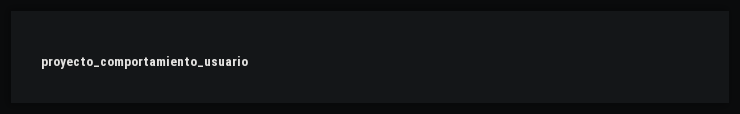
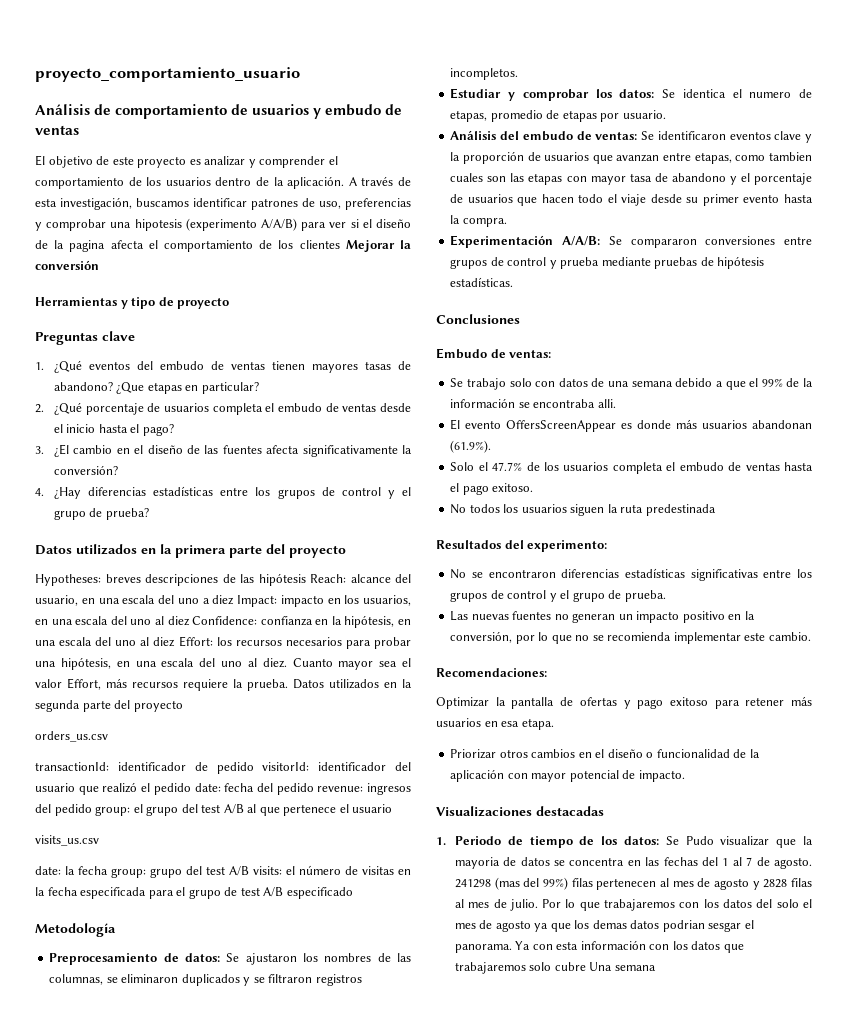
(248, 62) none -> [35,104,403,119] [35,125,79,135] [35,155,338,168] [35,176,411,189] [35,197,411,210] [35,218,411,231] [35,240,411,252] [35,260,99,270] [35,297,230,309] [35,331,135,345] [35,360,412,373] [53,382,259,394] [35,402,411,415] [53,424,174,436] [35,444,412,457] [53,465,118,475] [35,486,412,499] [53,508,149,520] [35,544,346,558] [35,573,411,586] [35,595,411,607] [35,615,411,628] [35,636,411,649] [35,657,411,670] [35,678,412,691] [35,700,183,712] [35,731,108,742] [35,762,411,774] [35,782,412,795] [35,804,393,816] [35,835,99,846] [35,865,411,878] [35,887,353,899] [35,923,116,937] [49,953,411,965] [49,974,362,986] [450,68,519,80] [450,88,812,101] [450,110,666,122] [450,130,812,143] [450,151,812,164] [450,173,812,185] [450,194,813,206] [450,215,507,227] [450,235,812,248] [450,256,765,269] [450,277,514,287] [436,314,520,324] [436,348,552,359] [450,378,813,390] [450,398,616,408] [450,419,812,432] [450,440,492,453] [450,462,813,474] [450,483,534,495] [450,504,716,516] [436,540,608,552] [450,568,812,581] [450,590,666,602] [450,611,755,623] [450,631,811,644] [436,668,547,677] [436,696,812,709] [436,718,554,730] [450,749,760,759] [450,769,685,782] [436,806,604,817] [436,836,813,848] [454,857,813,869] [454,877,812,890] [454,899,812,911] [454,920,754,932] [454,940,744,953] [454,962,656,974] // Análisis de comportamiento de usuarios y embudo de ventas // El objetivo de este proyecto es analizar y comprender el comportamiento de los usuarios dentro de la aplicación. A través de esta investigación, buscamos identificar patrones de uso, preferencias y comprobar una hipotesis (experimento A/A/B) para ver si el diseño de la pagina afecta el comportamiento de los clientes Mejorar la conversión // Herramientas y tipo de proyecto // Preguntas clave // 1. ¿Qué eventos del embudo de ventas tienen mayores tasas de abandono? ¿Que etapas en particular? // 2. ¿Qué porcentaje de usuarios completa el embudo de ventas desde el inicio hasta el pago? // 3. ¿El cambio en el diseño de las fuentes afecta significativamente la conversión? // 4. ¿Hay diferencias estadísticas entre los grupos de control y el grupo de prueba? // Datos utilizados en la primera parte del proyecto // Hypotheses: breves descripciones de las hipótesis Reach: alcance del usuario, en una escala del uno a diez Impact: impacto en los usuarios, en una escala del uno al diez Confidence: confianza en la hipótesis, en una escala del uno al diez Effort: los recursos necesarios para probar una hipótesis, en una escala del uno al diez. Cuanto mayor sea el valor Effort, más recursos requiere la prueba. Datos utilizados en la segunda parte del proyecto // orders_us.csv // transactionId: identificador de pedido visitorId: identificador del usuario que realizó el pedido date: fecha del pedido revenue: ingresos del pedido group: el grupo del test A/B al que pertenece el usuario // visits_us.csv // date: la fecha group: grupo del test A/B visits: el número de visitas en la fecha especificada para el grupo de test A/B especificado // Metodología // Preprocesamiento de datos: Se ajustaron los nombres de las columnas, se eliminaron duplicados y se filtraron registros incompletos. // Estudiar y comprobar los datos: Se identica el numero de etapas, promedio de etapas por usuario. // Análisis del embudo de ventas: Se identificaron eventos clave y la proporción de usuarios que avanzan entre etapas, como tambien cuales son las etapas con mayor tasa de abandono y el porcentaje de usuarios que hacen todo el viaje desde su primer evento hasta la compra. // Experimentación A/A/B: Se compararon conversiones entre grupos de control y prueba mediante pruebas de hipótesis estadísticas. // Conclusiones // Embudo de ventas: // Se trabajo solo con datos de una semana debido a que el 99% de la información se encontraba alli. // El evento OffersScreenAppear es donde más usuarios abandonan (61.9%). // Solo el 47.7% de los usuarios completa el embudo de ventas hasta el pago exitoso. // No todos los usuarios siguen la ruta predestinada // Resultados del experimento: // No se encontraron diferencias estadísticas significativas entre los grupos de control y el grupo de prueba. // Las nuevas fuentes no generan un impacto positivo en la conversión, por lo que no se recomienda implementar este cambio. // Recomendaciones: // Optimizar la pantalla de ofertas y pago exitoso para retener más usuarios en esa etapa. // Priorizar otros cambios en el diseño o funcionalidad de la aplicación con mayor potencial de impacto. // Visualizaciones destacadas // 1. Periodo de tiempo de los datos: Se Pudo visualizar que la mayoria de datos se concentra en las fechas del 1 al 7 de agosto. 241298 (mas del 99%) filas pertenecen al mes de agosto y 2828 filas al mes de julio. Por lo que trabajaremos con los datos del solo el mes de agosto ya que los demas datos podrian sesgar el panorama. Ya con esta información con los datos que trabajaremos solo cubre Una semana

